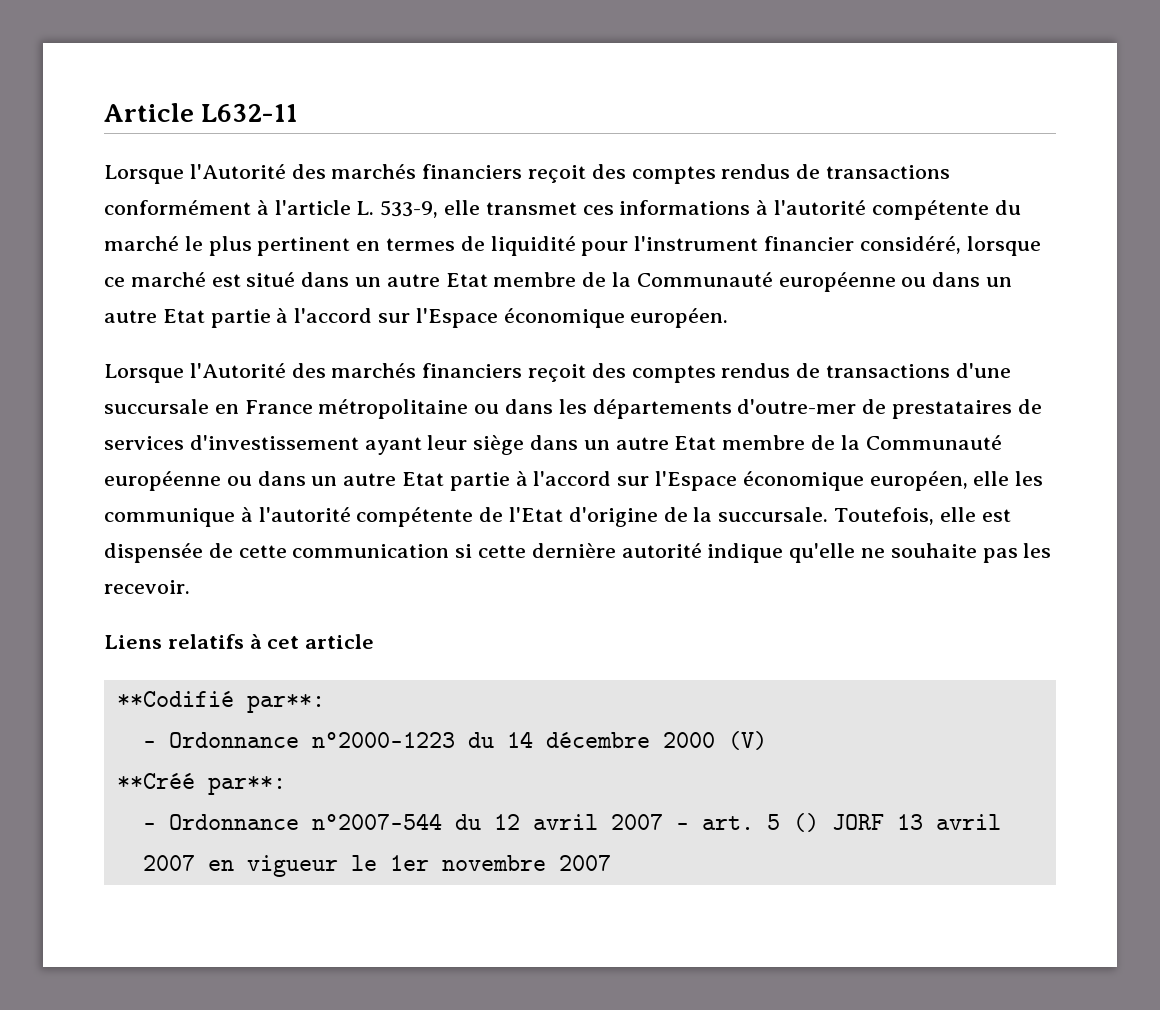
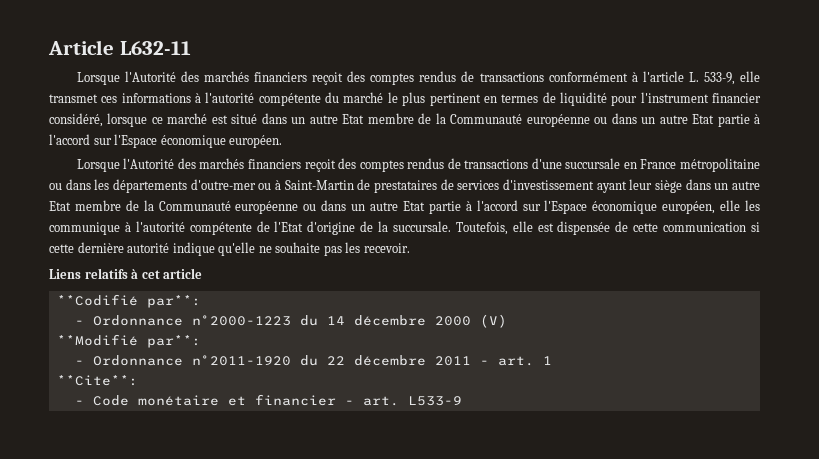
(857, 406) none -> [258,180,354,190] ou à Saint-Martin
[116,773,286,795] [142,813,1001,832] [142,855,611,877] **Créé par**: // - Ordonnance n°2007-544 du 12 avril 2007 - art. 5 () JORF 13 avril 2007 en vigueur le 1er novembre 2007 -> [56,334,201,348] [74,355,552,366] [56,375,138,386] [74,394,462,406] **Modifié par**: // - Ordonnance n°2011-1920 du 22 décembre 2011 - art. 1 // **Cite**: // - Code monétaire et financier - art. L533-9

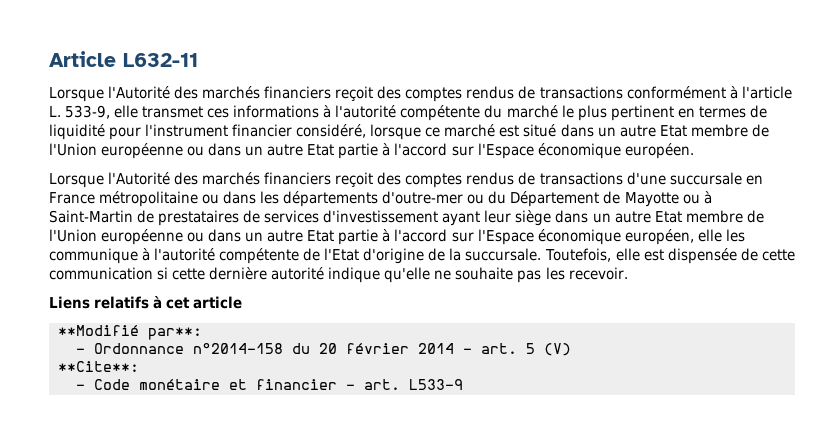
[435,113,523,124] la Communauté -> [49,143,97,156] l'Union
(272, 186) none -> [488,191,700,207] du Département de Mayotte ou
[143,200,231,211] la Communauté -> [49,229,97,242] l'Union
[56,294,201,308] [74,314,507,328] [56,334,201,348] [74,355,552,366] **Codifié par**: // - Ordonnance n°2000-1223 du 14 décembre 2000 (V) // **Modifié par**: // - Ordonnance n°2011-1920 du 22 décembre 2011 - art. 1 -> [58,325,202,340] [76,343,571,356] **Modifié par**: // - Ordonnance n°2014-158 du 20 février 2014 - art. 5 (V)

